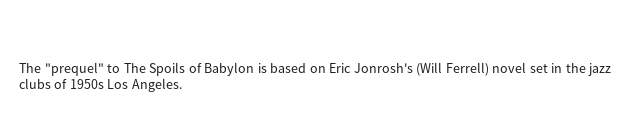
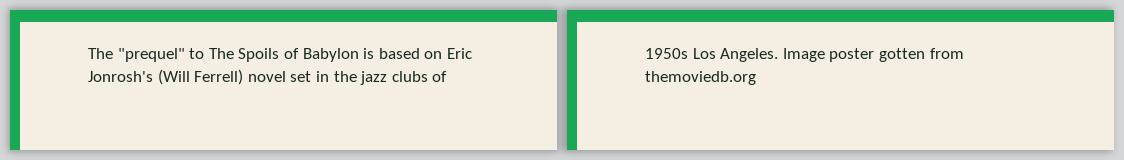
(182, 85) none -> [782,48,964,62] [645,71,756,85] Image poster gotten from themoviedb.org

